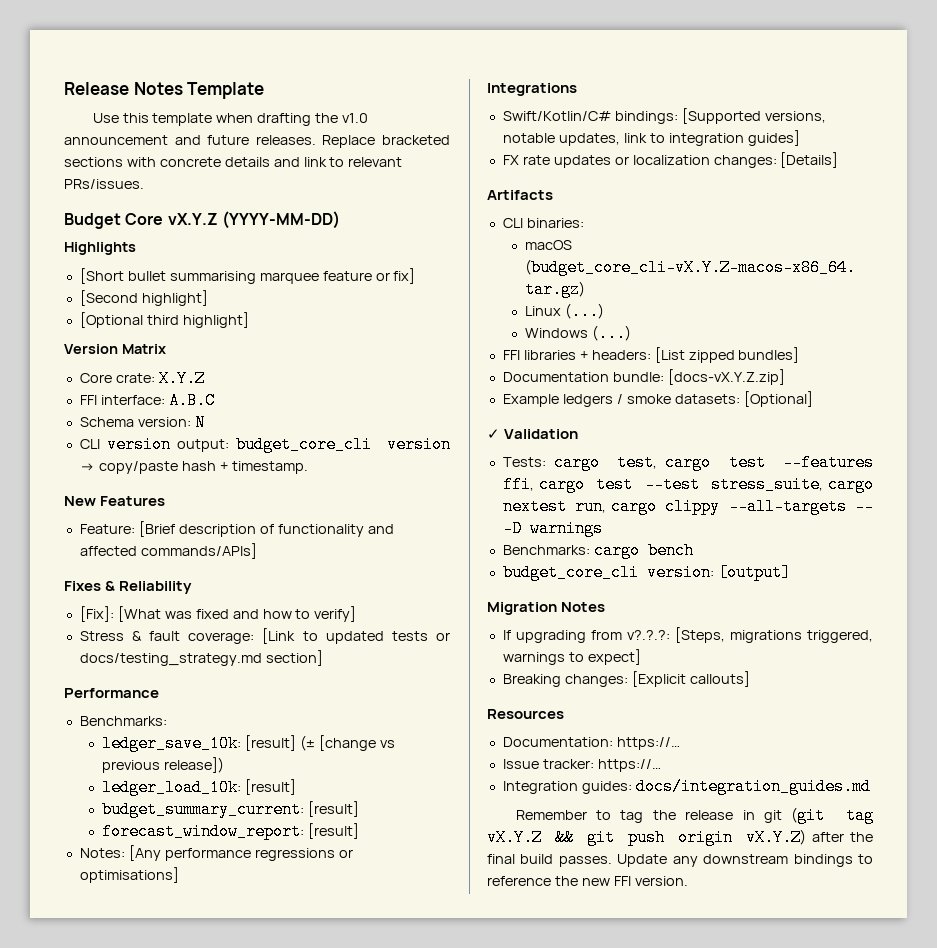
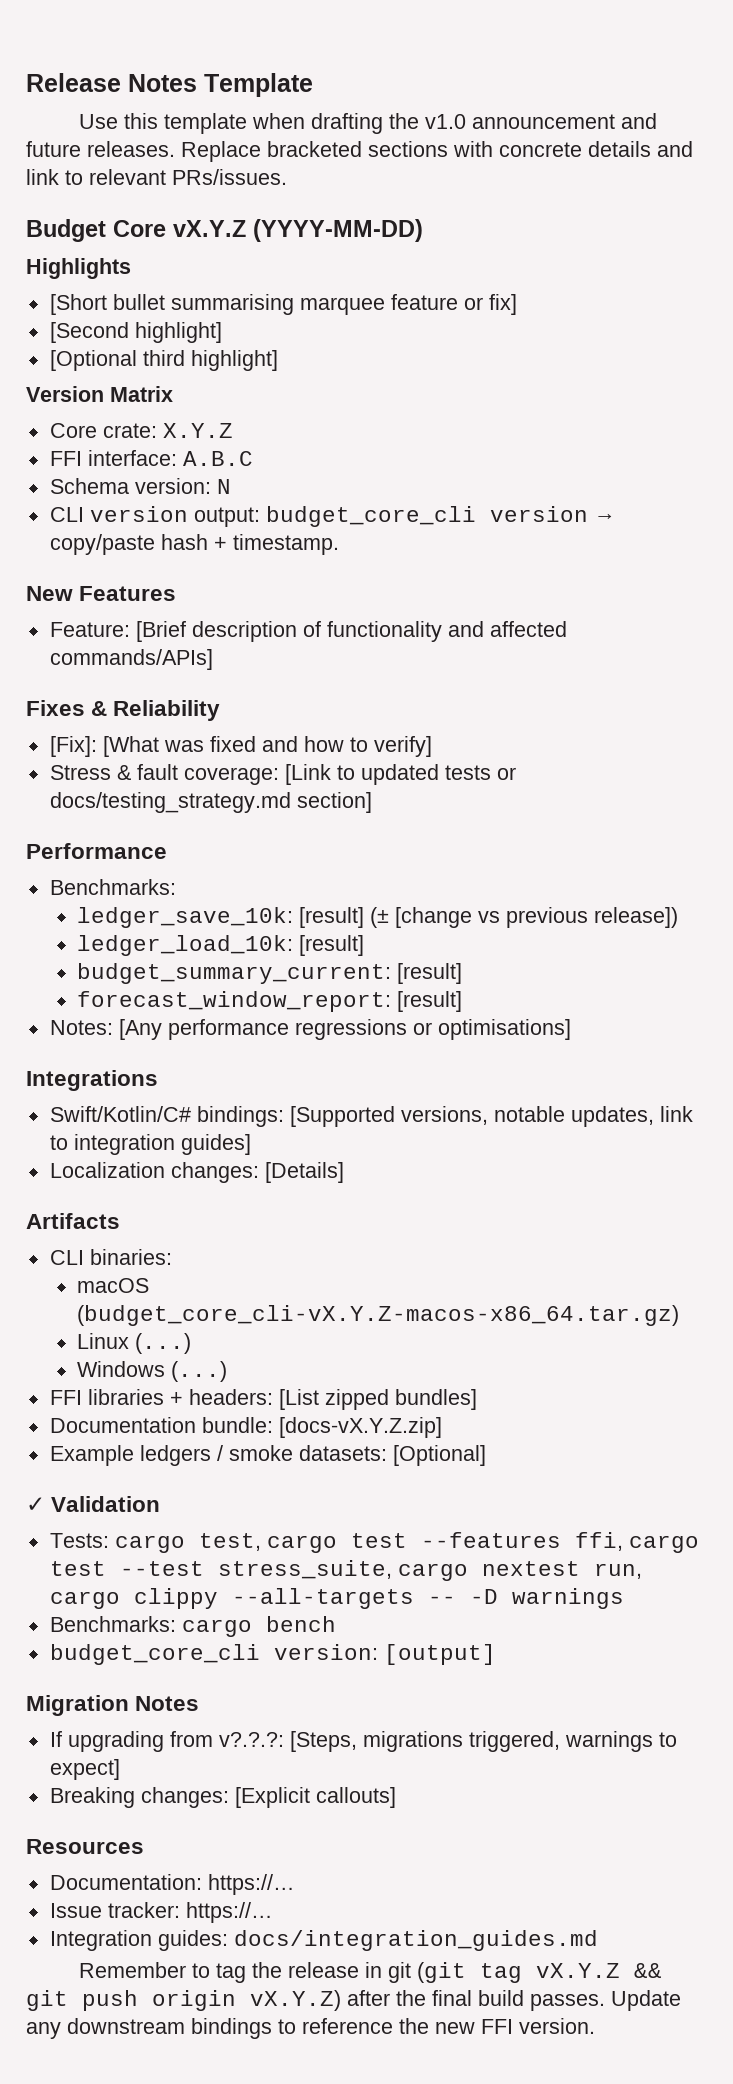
[502,155,710,168] FX rate updates or localization -> [49,1162,165,1178] Localization

